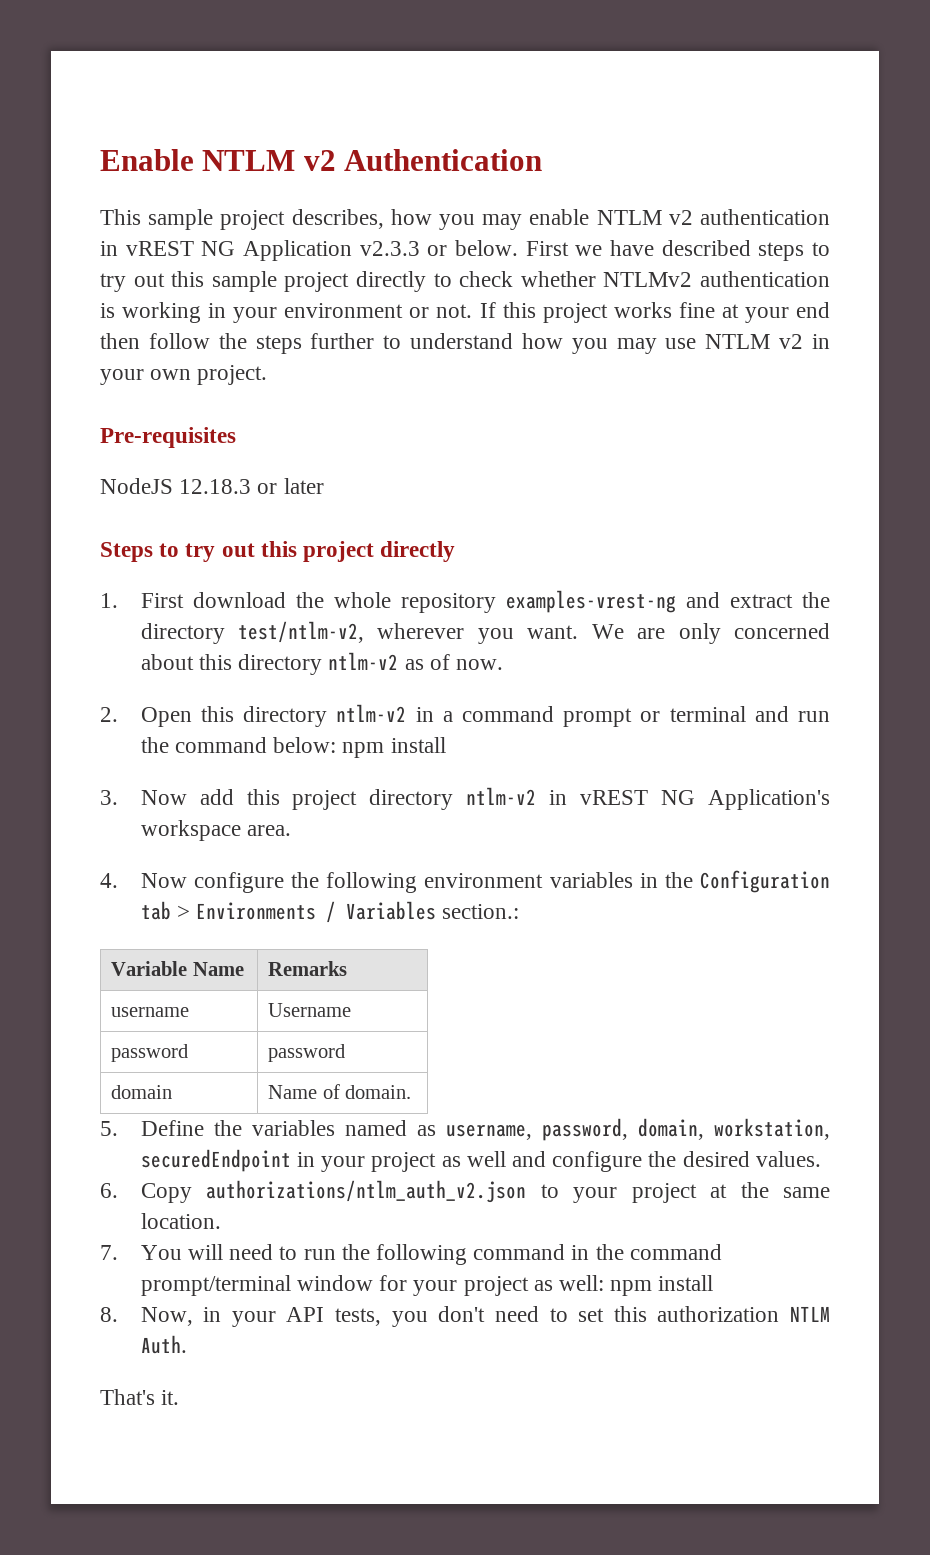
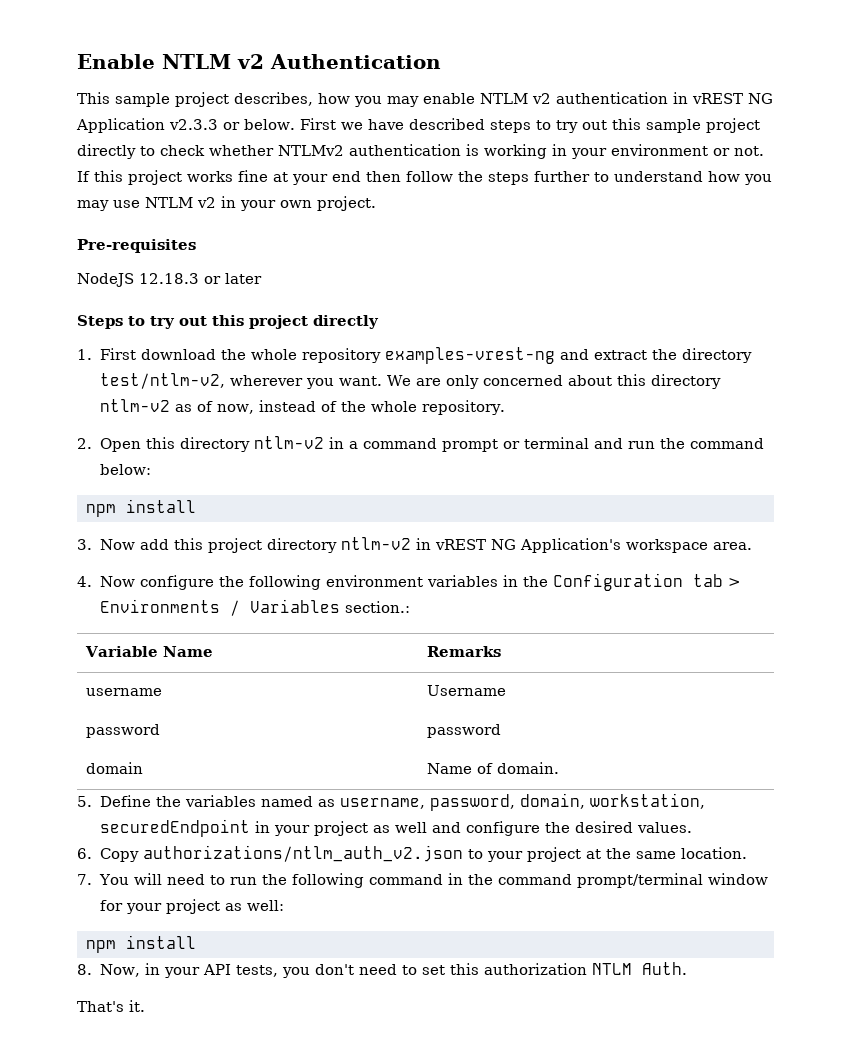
[455,659,503,670] now. -> [217,400,506,415] now, instead of the whole repository.
(337, 745) none -> (152, 469) //
(604, 1283) none -> (285, 905) //

